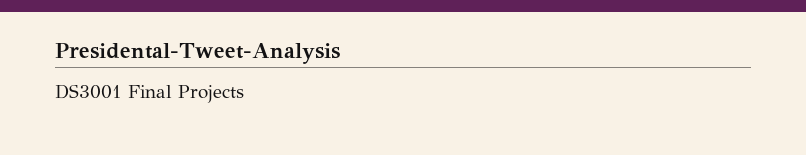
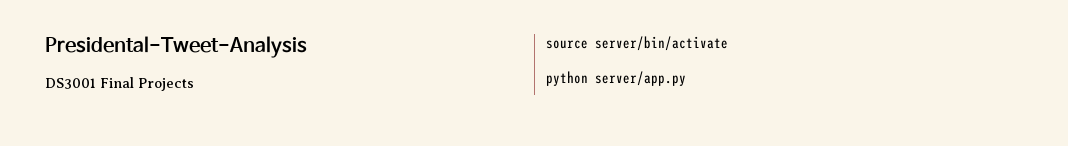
(244, 94) none -> [546,36,728,51] [546,71,686,86] // source server/bin/activate // python server/app.py

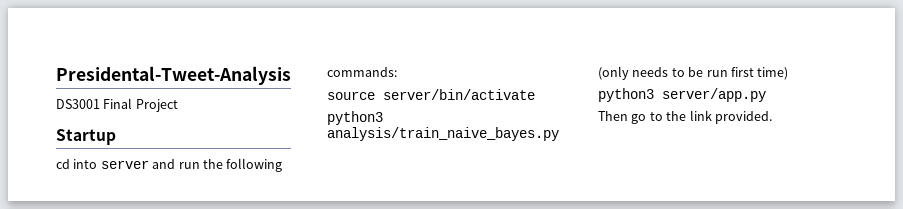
[138,78,194,91] [546,36,728,51] [546,71,686,86] Projects // source server/bin/activate // python server/app.py -> [135,99,178,112] [56,129,116,145] [56,158,283,172] [327,67,397,77] [327,89,535,100] [327,111,383,125] [327,127,559,141] [598,66,789,80] [598,88,766,102] [598,110,772,124] Project // Startup // cd into server and run the following commands: // source server/bin/activate // python3 analysis/train_naive_bayes.py (only needs to be run first time) // python3 server/app.py // Then go to the link provided.

